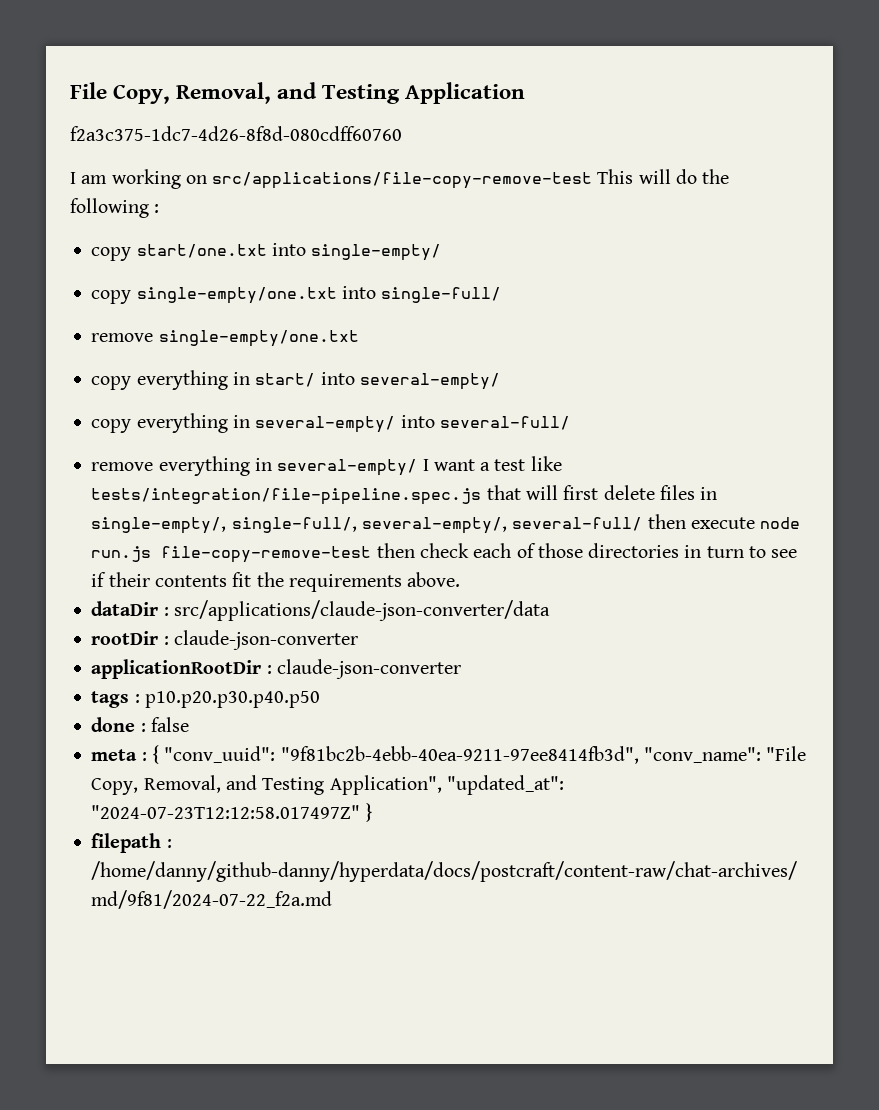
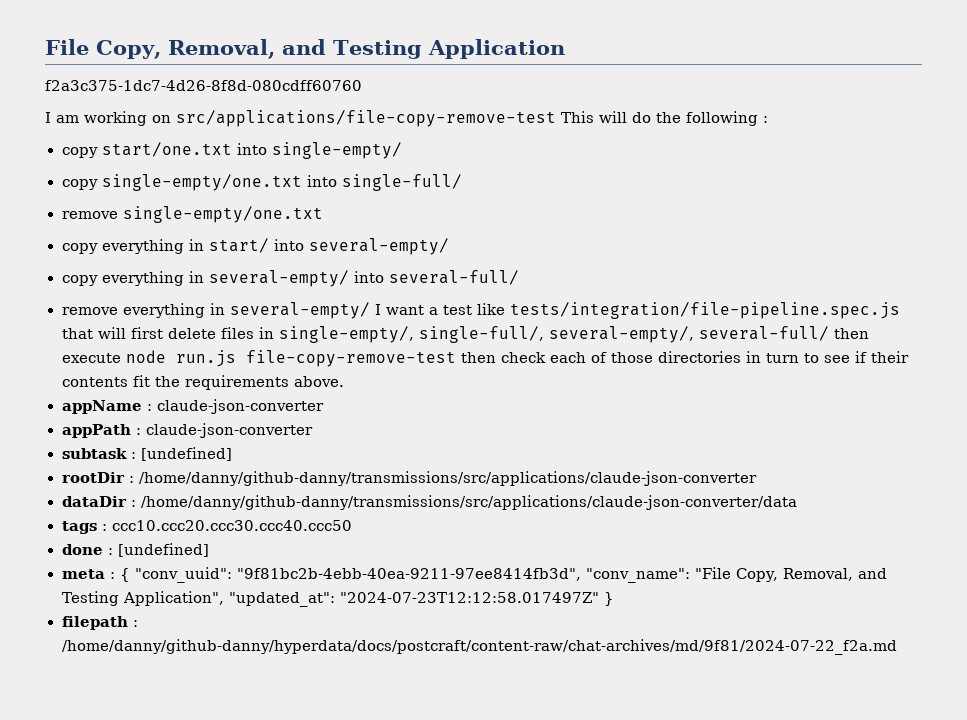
[91,600,550,621] [91,630,358,650] [91,659,461,679] dataDir : src/applications/claude-json-converter/data // rootDir : claude-json-converter // applicationRootDir : claude-json-converter -> [61,399,324,414] [61,423,313,438] [61,447,232,461] [61,471,757,486] [61,495,797,510] appName : claude-json-converter // appPath : claude-json-converter // subtask : [undefined] // rootDir : /home/danny/github-danny/transmissions/src/applications/claude-json-converter // dataDir : /home/danny/github-danny/transmissions/src/applications/claude-json-converter/data
[144,691,320,708] p10.p20.p30.p40.p50 -> [111,520,352,531] ccc10.ccc20.ccc30.ccc40.ccc50
[150,717,189,732] false -> [117,543,209,557] [undefined]

